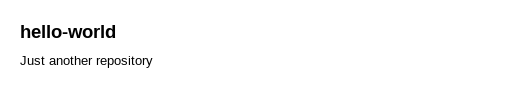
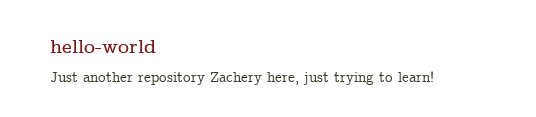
(153, 62) none -> [210,71,434,85] Zachery here, just trying to learn!

